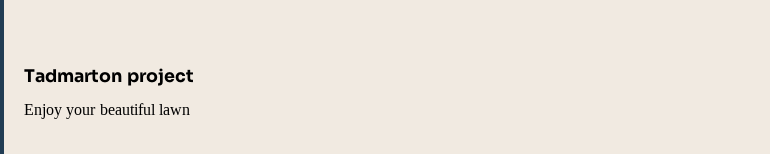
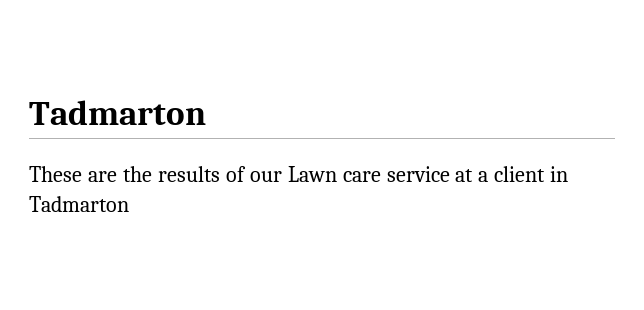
[24,68,194,86] [24,103,190,119] Tadmarton project // Enjoy your beautiful lawn -> [29,100,206,125] [29,166,569,182] [29,196,129,212] Tadmarton // These are the results of our Lawn care service at a client in Tadmarton

